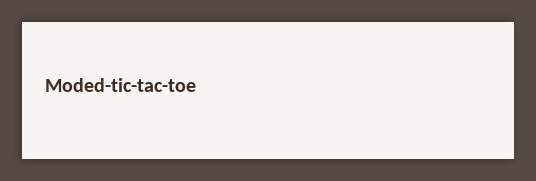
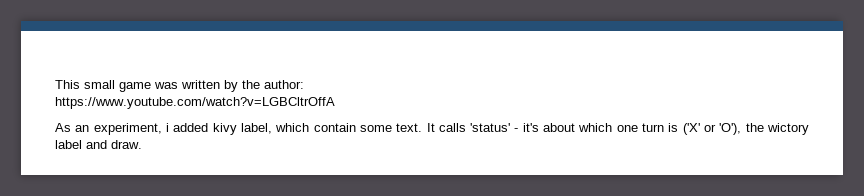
[45,78,196,92] Moded-tic-tac-toe -> [55,80,304,92] [55,97,335,109] [55,123,810,135] [55,140,142,149] This small game was written by the author: // https://www.youtube.com/watch?v=LGBCltrOffA // As an experiment, i added kivy label, which contain some text. It calls 'status' - it's about which one turn is ('X' or 'O'), the wictory label and draw.

